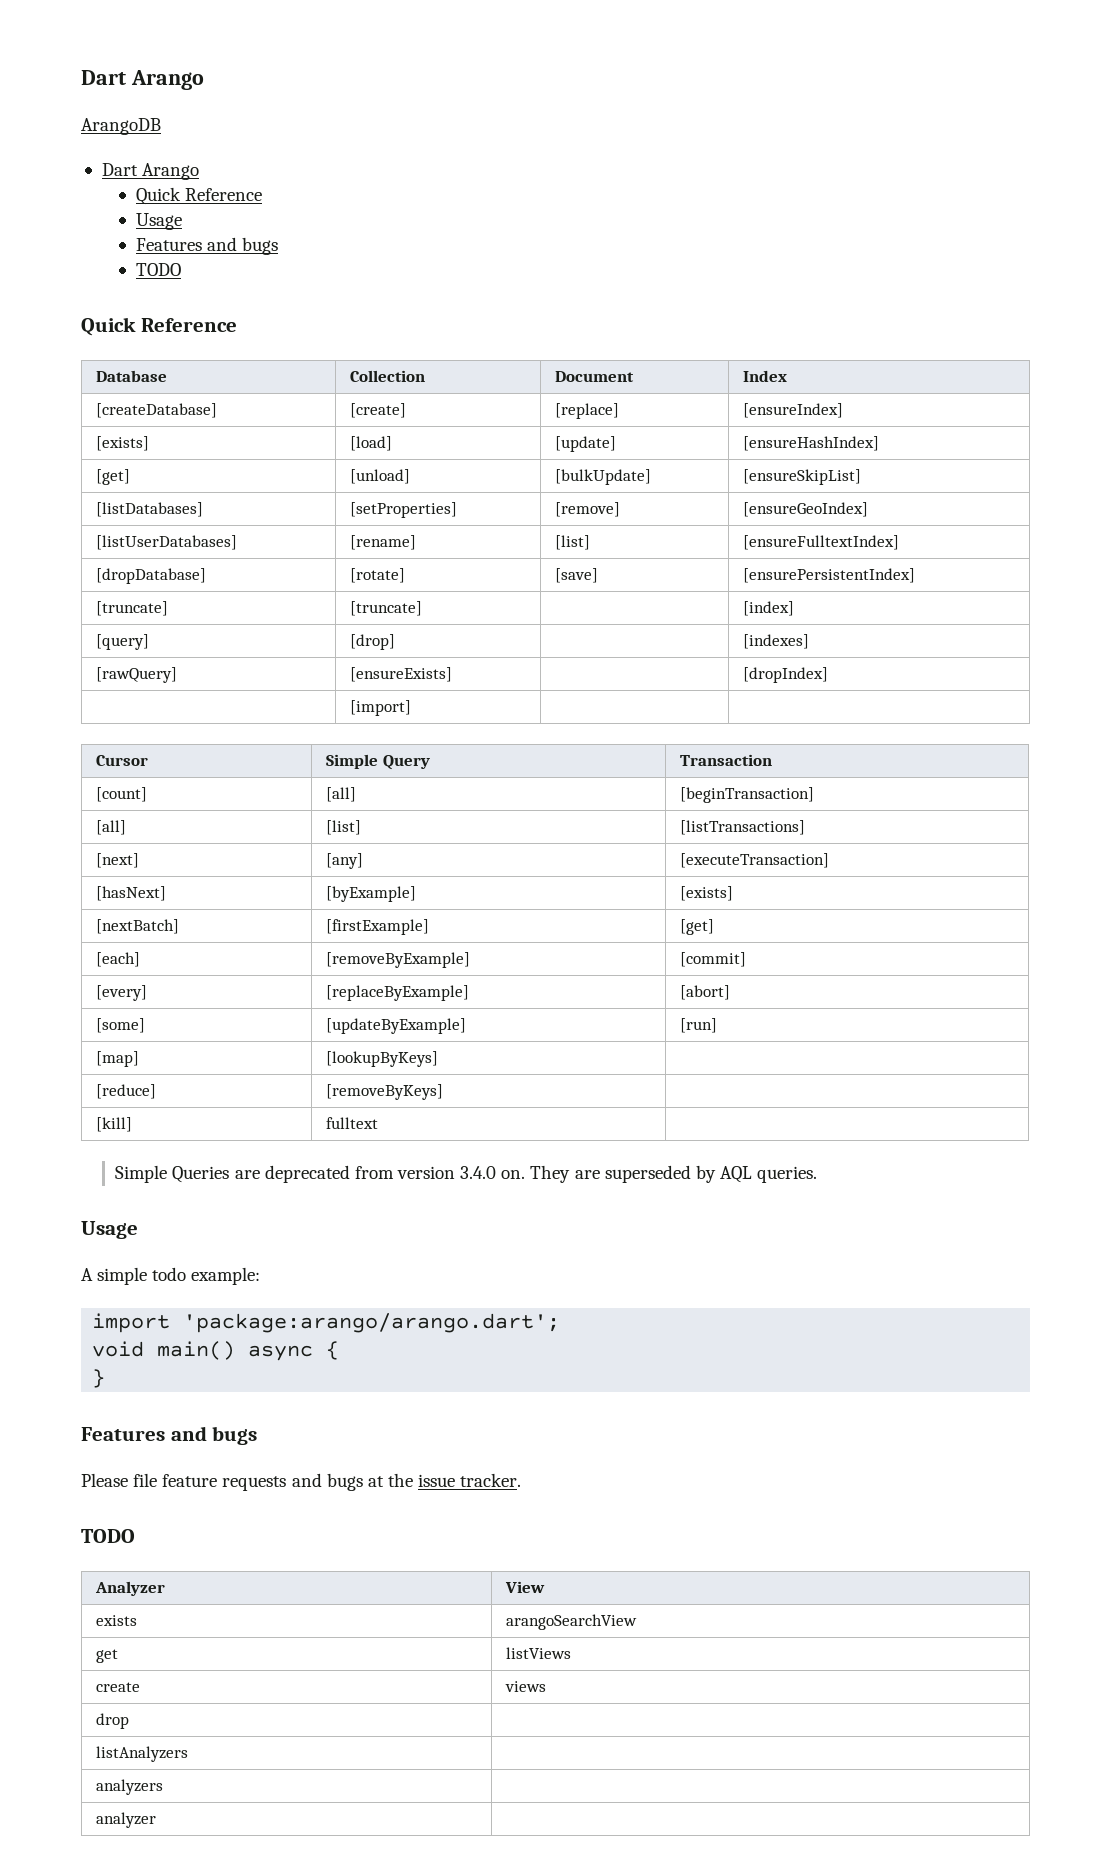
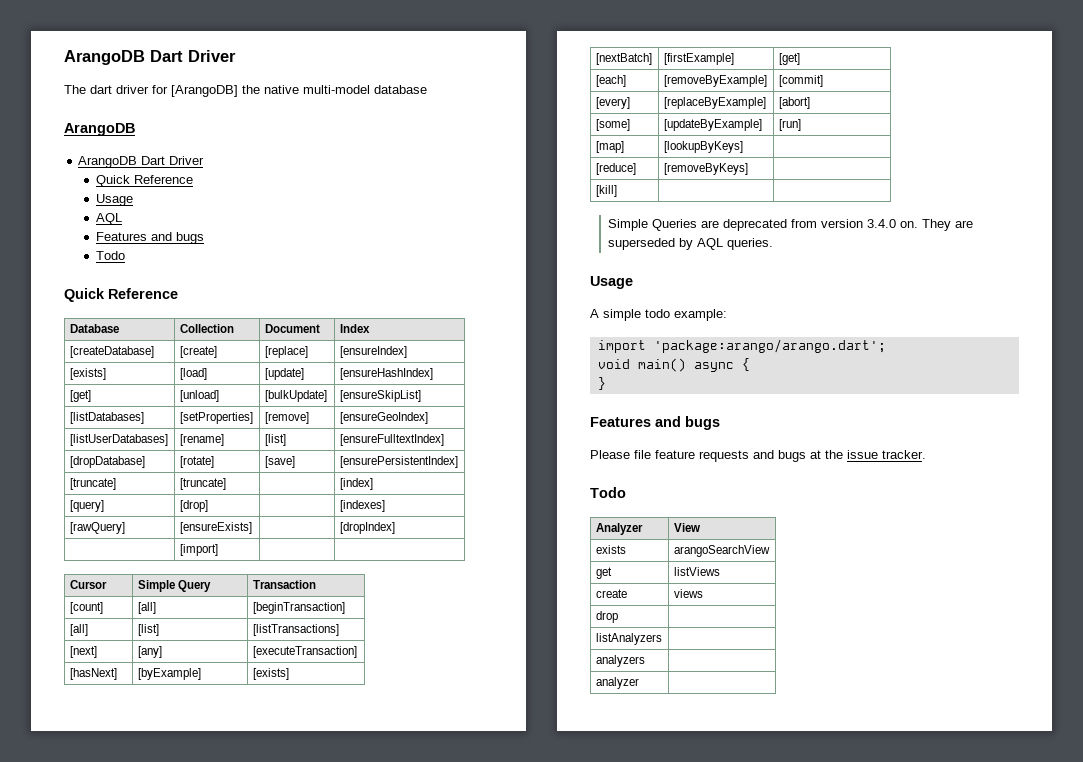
[81,70,204,90] [81,118,161,135] [101,163,200,180] Dart Arango // ArangoDB // Dart Arango -> [64,50,236,65] [64,85,427,97] [64,123,135,136] [78,156,205,168] ArangoDB Dart Driver // The dart driver for [ArangoDB] the native multi-model database // ArangoDB // ArangoDB Dart Driver
[136,237,279,255] [136,263,182,276] // Features and bugs // TODO -> [96,213,123,225] [96,232,205,244] [96,251,126,260] // AQL // Features and bugs // Todo
[325,1117,378,1129] fulltext -> (617, 191) none
[81,1529,135,1543] TODO -> [590,487,626,498] Todo

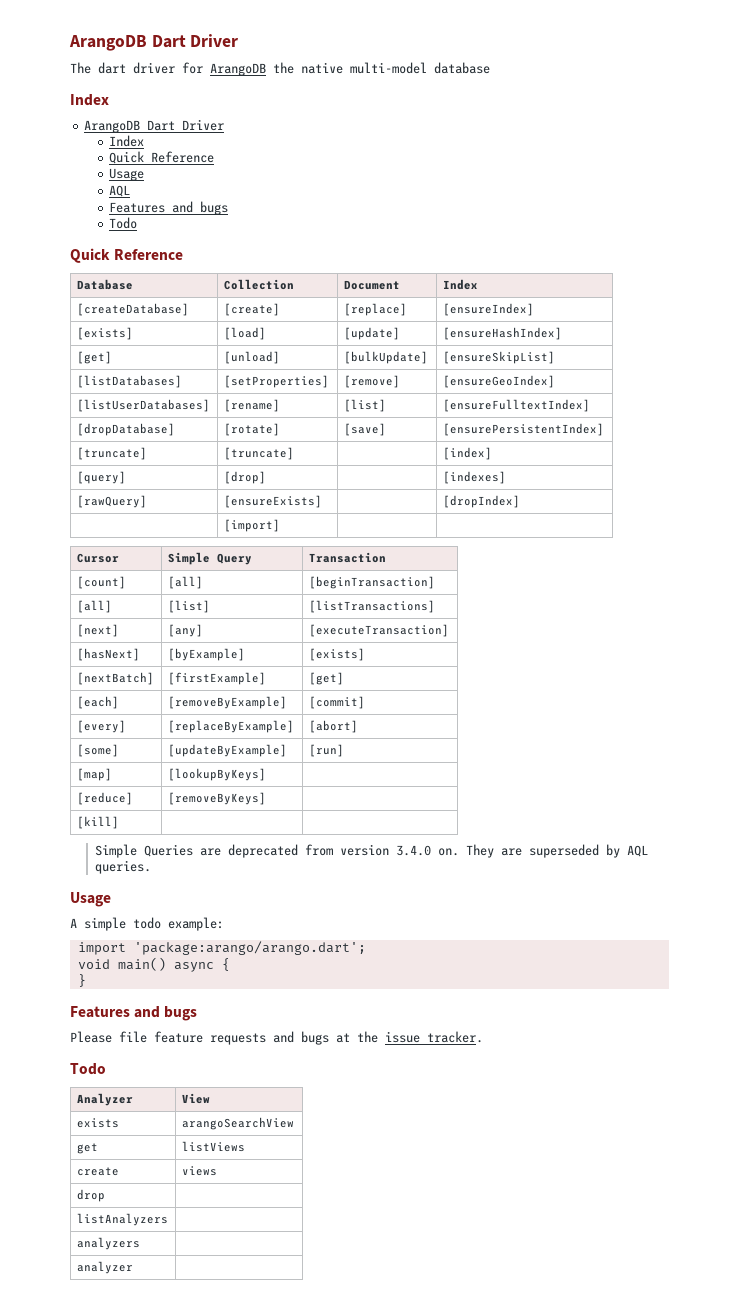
[171,85,238,97] [ArangoDB] -> [210,63,266,76] ArangoDB
[64,123,135,136] [78,156,205,168] ArangoDB // ArangoDB Dart Driver -> [70,94,109,106] [84,119,225,133] [109,135,145,147] Index // ArangoDB Dart Driver // Index

